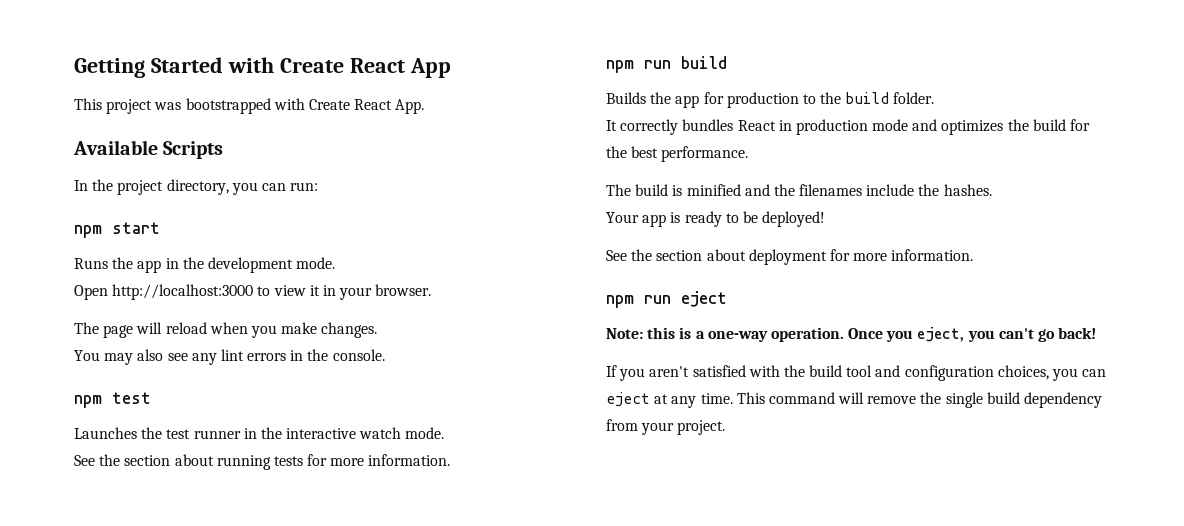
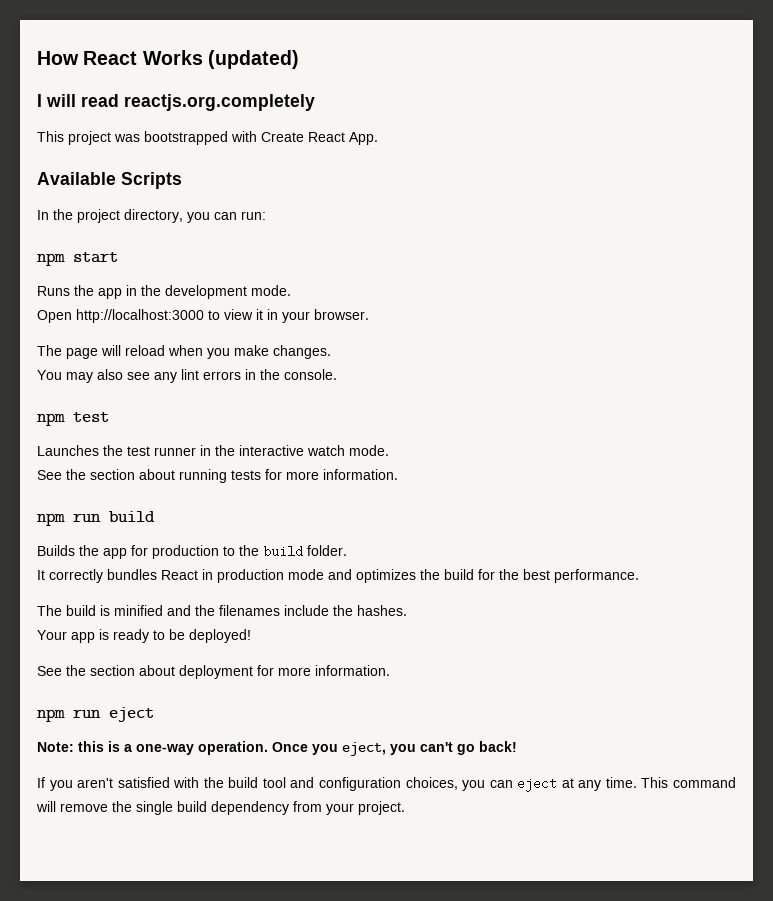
[74,57,451,78] Getting Started with Create React App -> [37,50,299,69] [37,94,315,111] How React Works (updated) // I will read reactjs.org.completely

